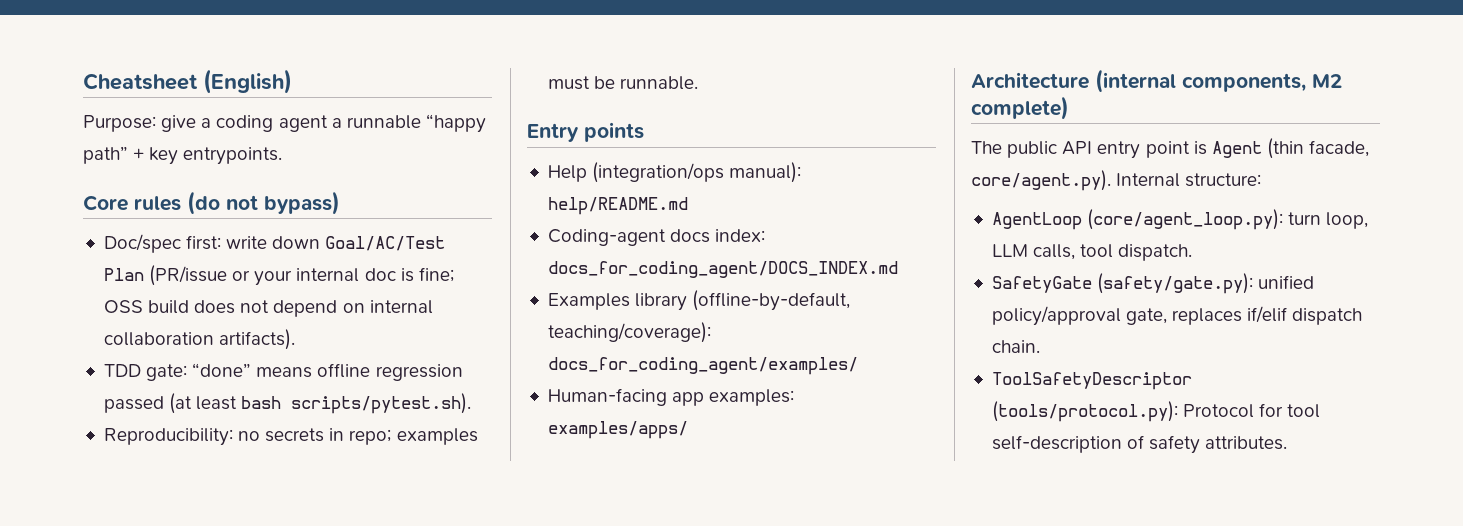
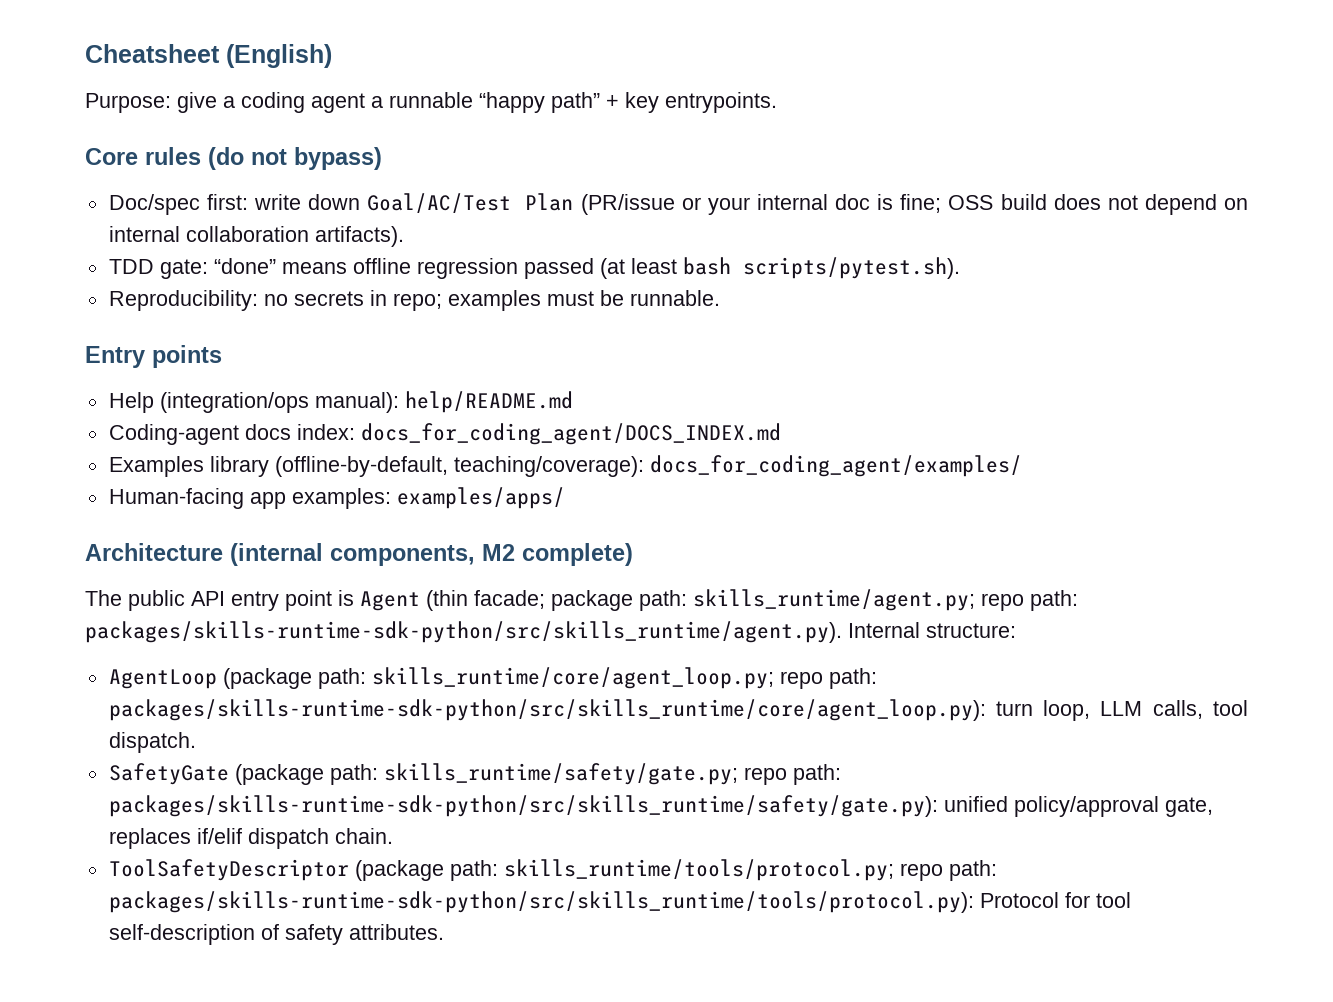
[1309,140,1370,157] [971,170,1262,191] [991,209,1284,230] facade, core/agent.py). Internal structure: // AgentLoop (core/agent_loop.py): -> [474,589,1078,611] [85,621,1016,643] [108,667,877,689] [108,699,986,721] facade; package path: skills_runtime/agent.py; repo path: packages/skills-runtime-sdk-python/src/skills_runtime/agent.py). Internal structure: // AgentLoop (package path: skills_runtime/core/agent_loop.py; repo path: packages/skills-runtime-sdk-python/src/skills_runtime/core/agent_loop.py):
[1097,273,1254,294] (safety/gate.py): -> [234,763,841,785] [108,795,938,817] (package path: skills_runtime/safety/gate.py; repo path: packages/skills-runtime-sdk-python/src/skills_runtime/safety/gate.py):
[991,401,1178,422] (tools/protocol.py): -> [354,859,997,881] [108,891,974,913] (package path: skills_runtime/tools/protocol.py; repo path: packages/skills-runtime-sdk-python/src/skills_runtime/tools/protocol.py):

